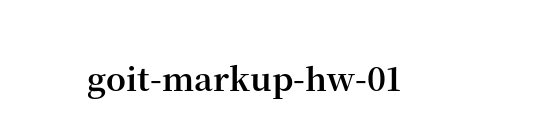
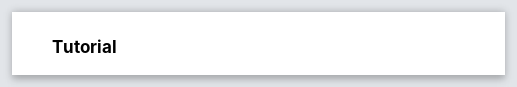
[87,64,401,99] goit-markup-hw-01 -> [52,39,117,53] Tutorial

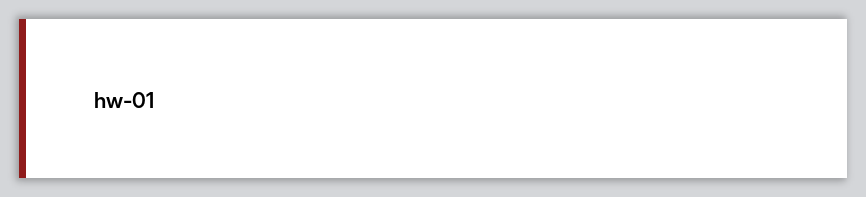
[52,39,117,53] Tutorial -> [94,92,154,108] hw-01

